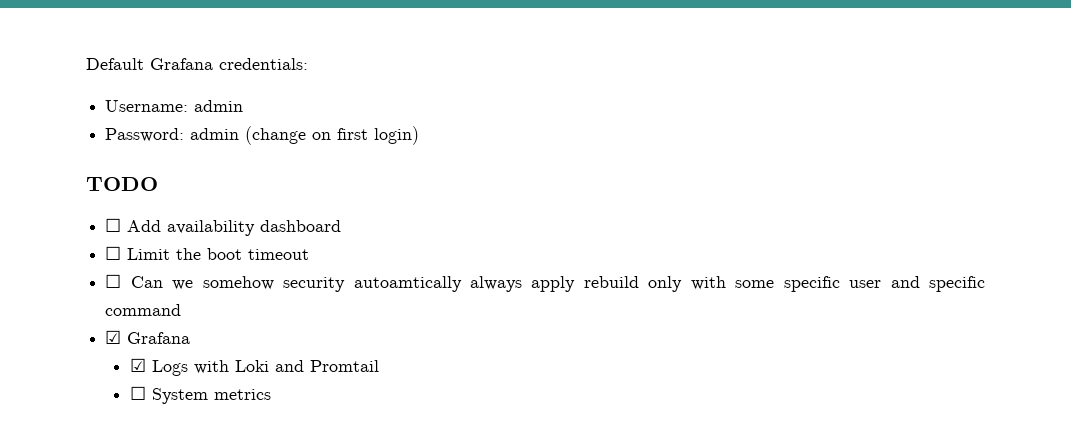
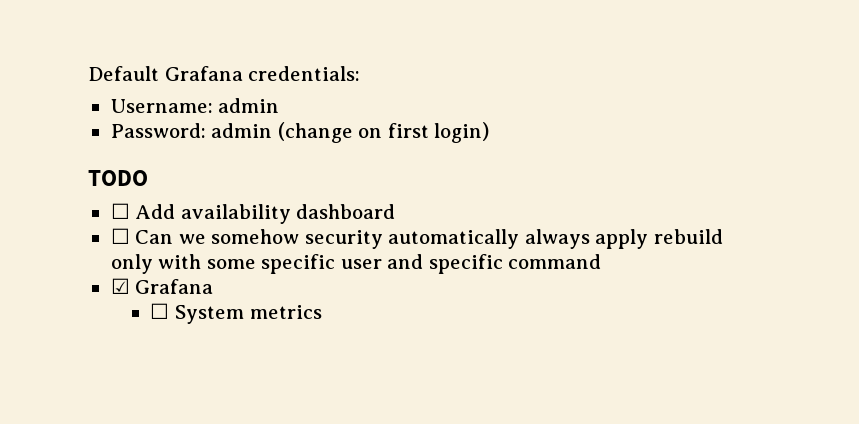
[105,246,310,260] // ☐ Limit the boot timeout -> (396, 211) none
[353,276,462,292] autoamtically -> [388,229,520,249] automatically
[130,358,380,376] // ☑ Logs with Loki and Promtail -> (214, 286) none

